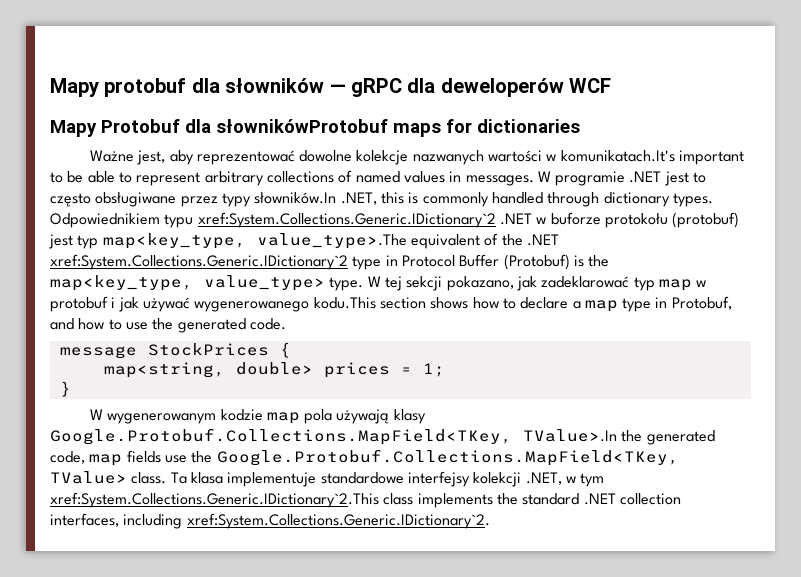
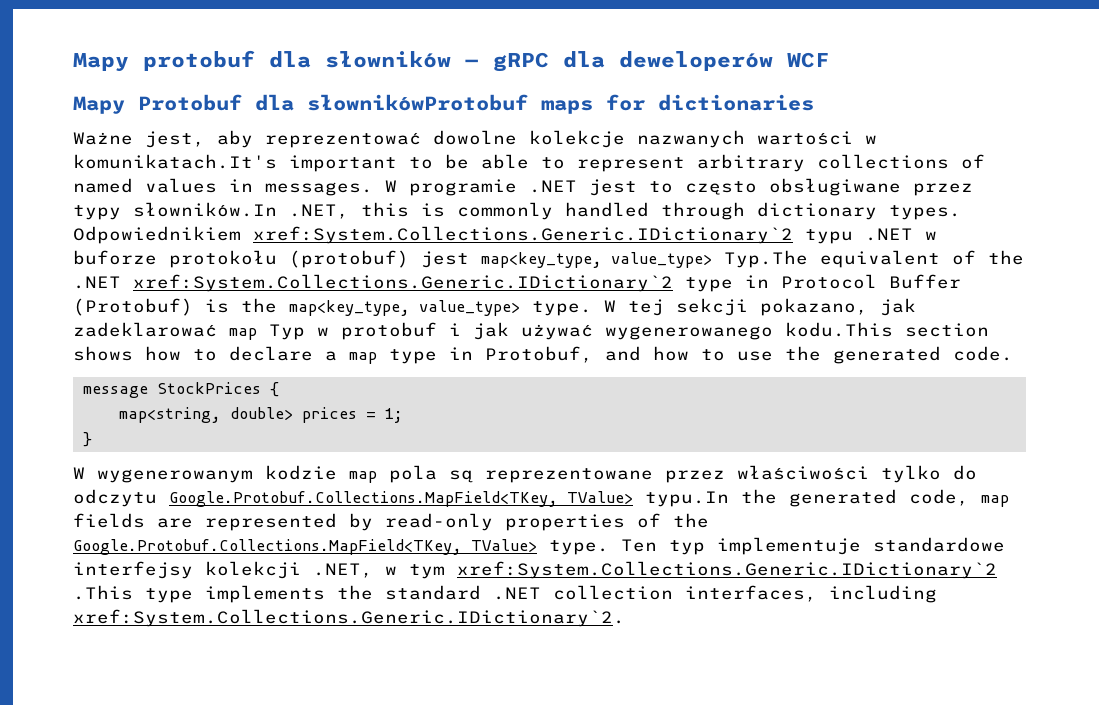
[164,212,496,228] typu xref:System.Collections.Generic.IDictionary`2 -> [253,226,853,244] xref:System.Collections.Generic.IDictionary`2 typu
[77,233,407,249] typ map<key_type, value_type>.The -> [481,250,808,268] map<key_type, value_type> Typ.The
[633,277,692,291] typ map -> [229,324,305,340] map Typ
[336,409,426,424] [50,428,617,445] używają klasy Google.Protobuf.Collections.MapField<TKey, TValue>.In -> [449,465,977,483] [73,489,729,507] są reprezentowane przez właściwości tylko do odczytu Google.Protobuf.Collections.MapField<TKey, TValue> typu.In
[164,449,679,466] [50,471,223,484] use the Google.Protobuf.Collections.MapField<TKey, TValue> class. Ta klasa -> [157,513,709,531] [73,539,705,555] are represented by read-only properties of the Google.Protobuf.Collections.MapField<TKey, TValue> type. Ten typ
[50,492,414,508] xref:System.Collections.Generic.IDictionary`2.This class -> [457,561,997,579] [73,585,193,603] xref:System.Collections.Generic.IDictionary`2 .This type

